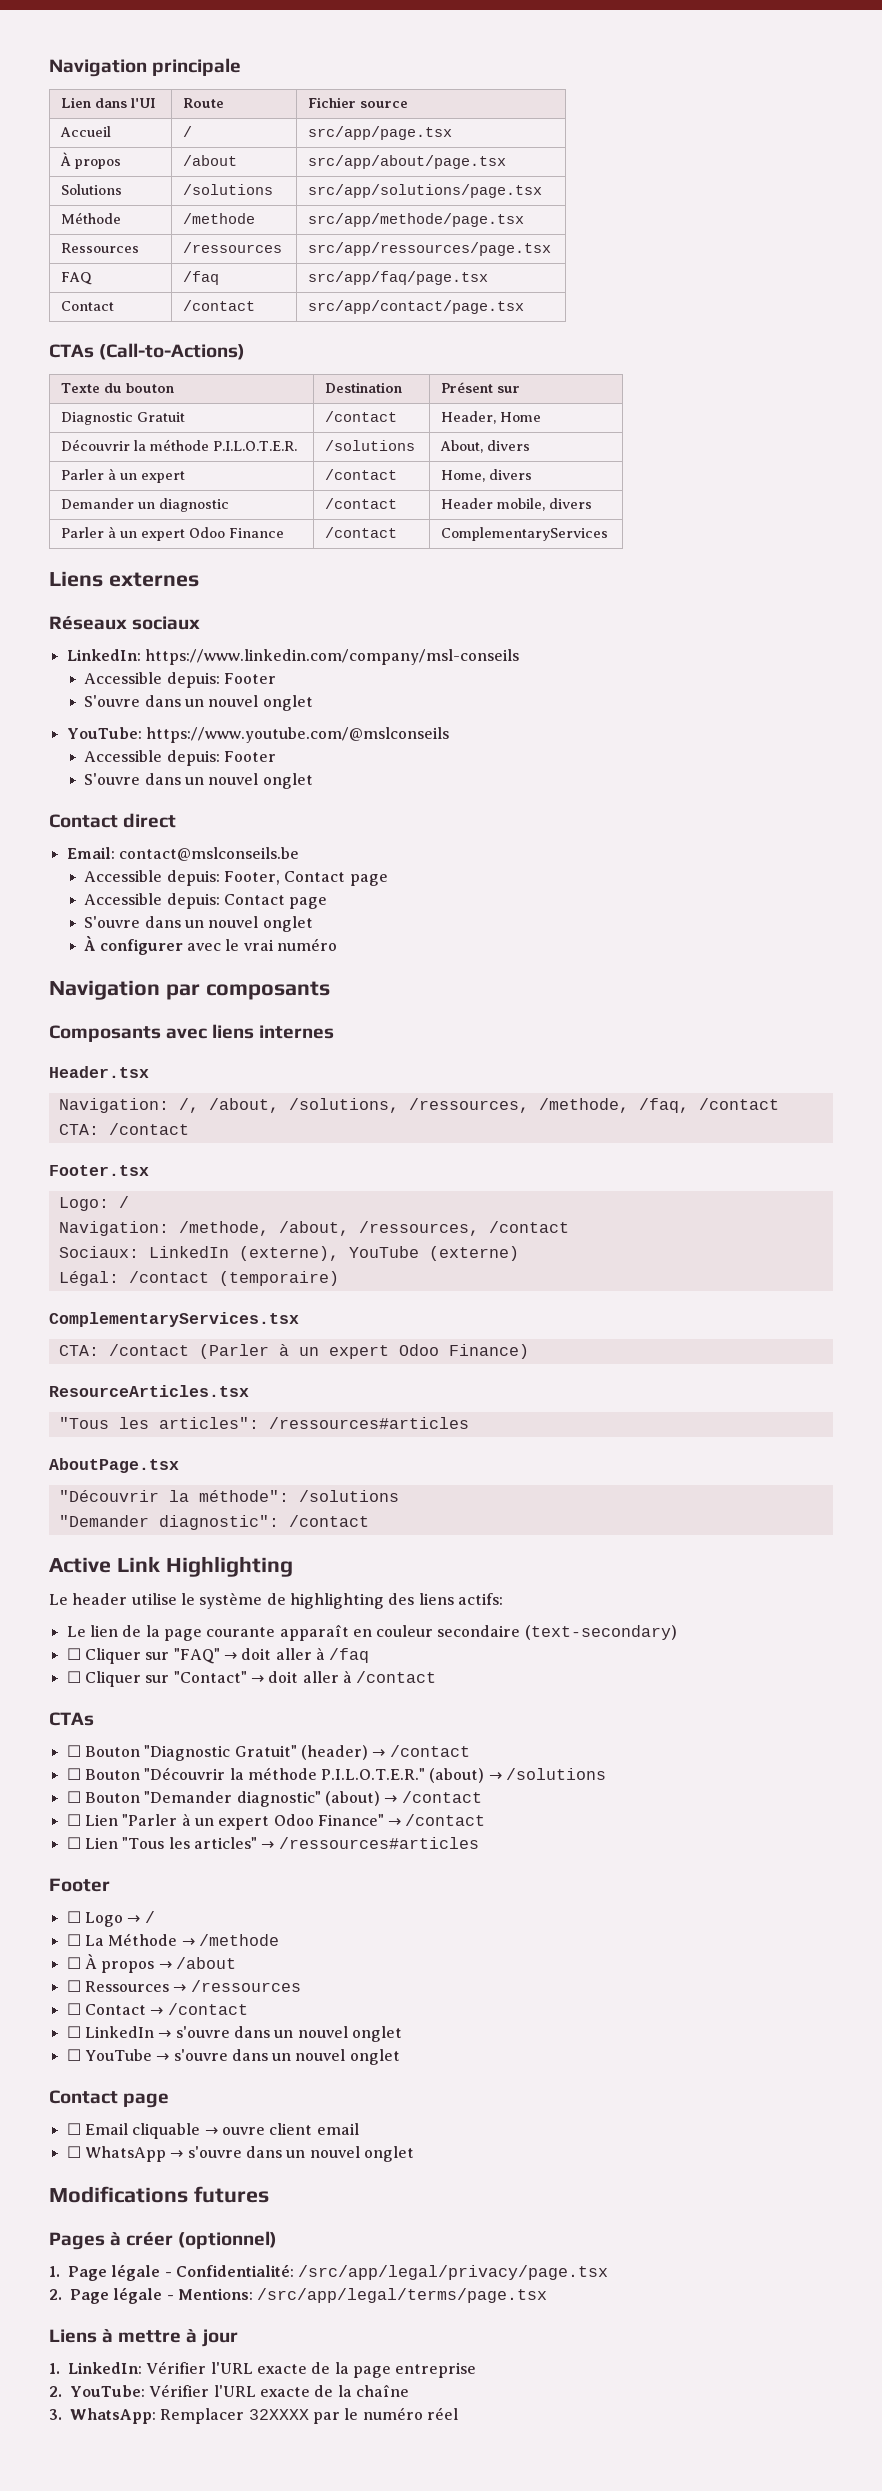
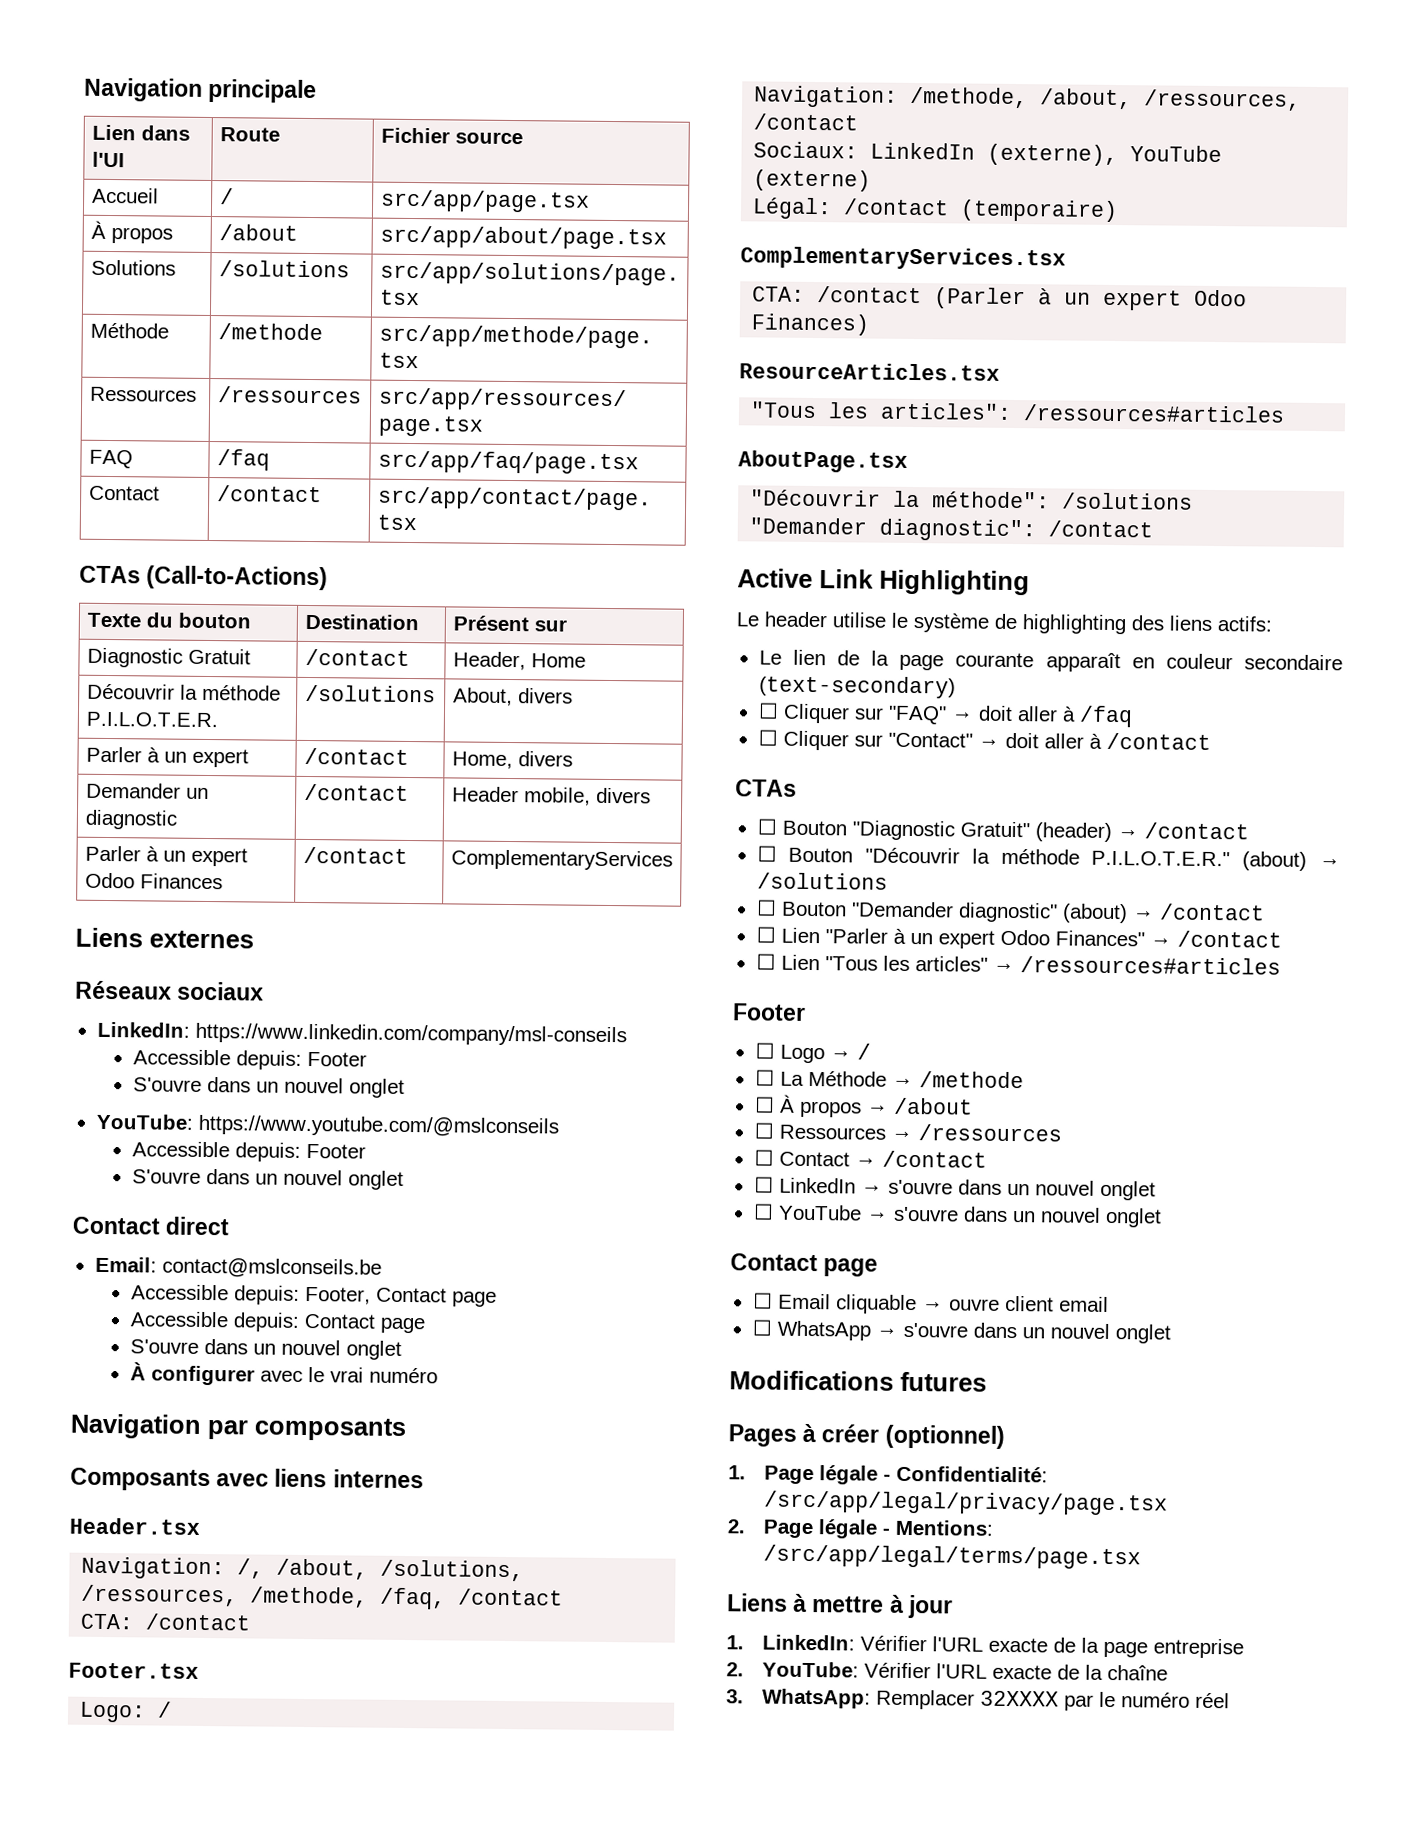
[229,528,285,538] Finance -> [139,873,223,890] Finances
[448,1344,529,1359] Finance) -> [751,313,870,336] Finances)
[317,1814,384,1826] Finance" -> [1054,930,1145,947] Finances"

